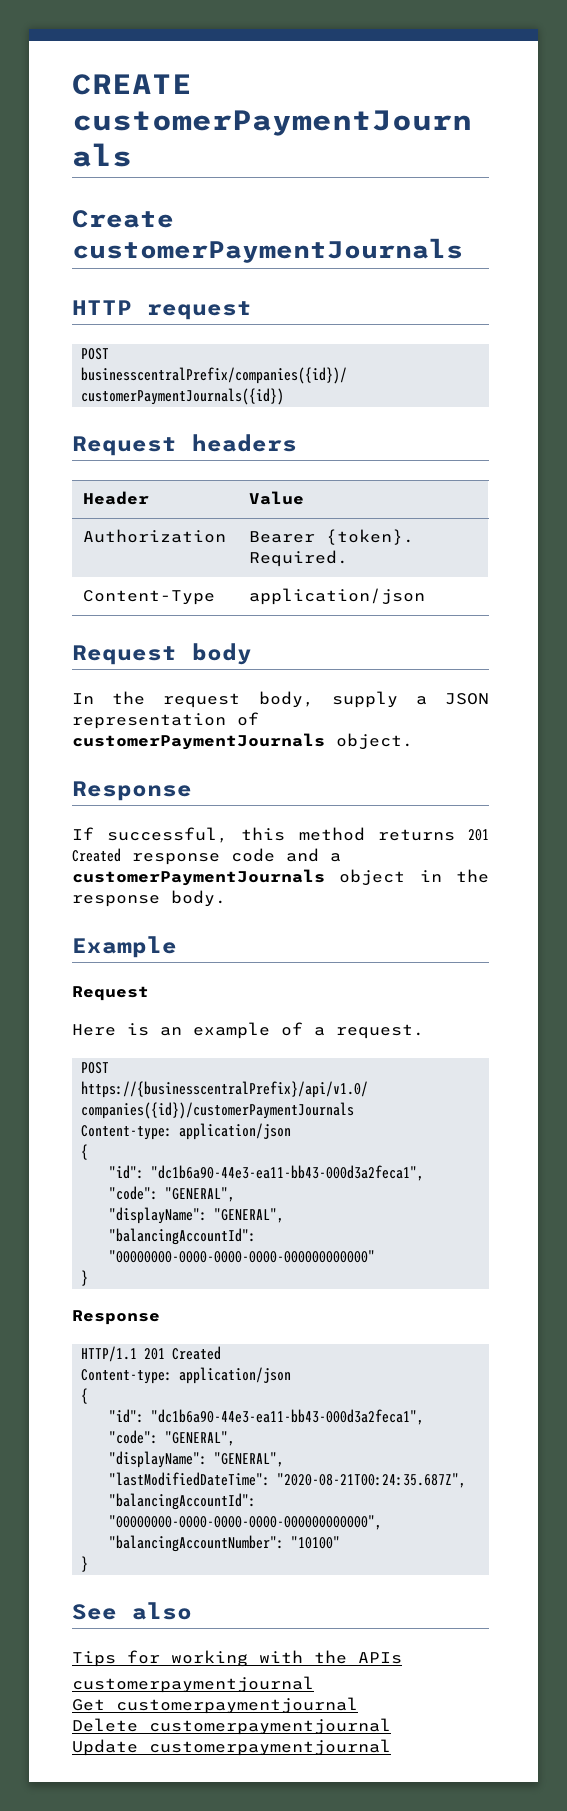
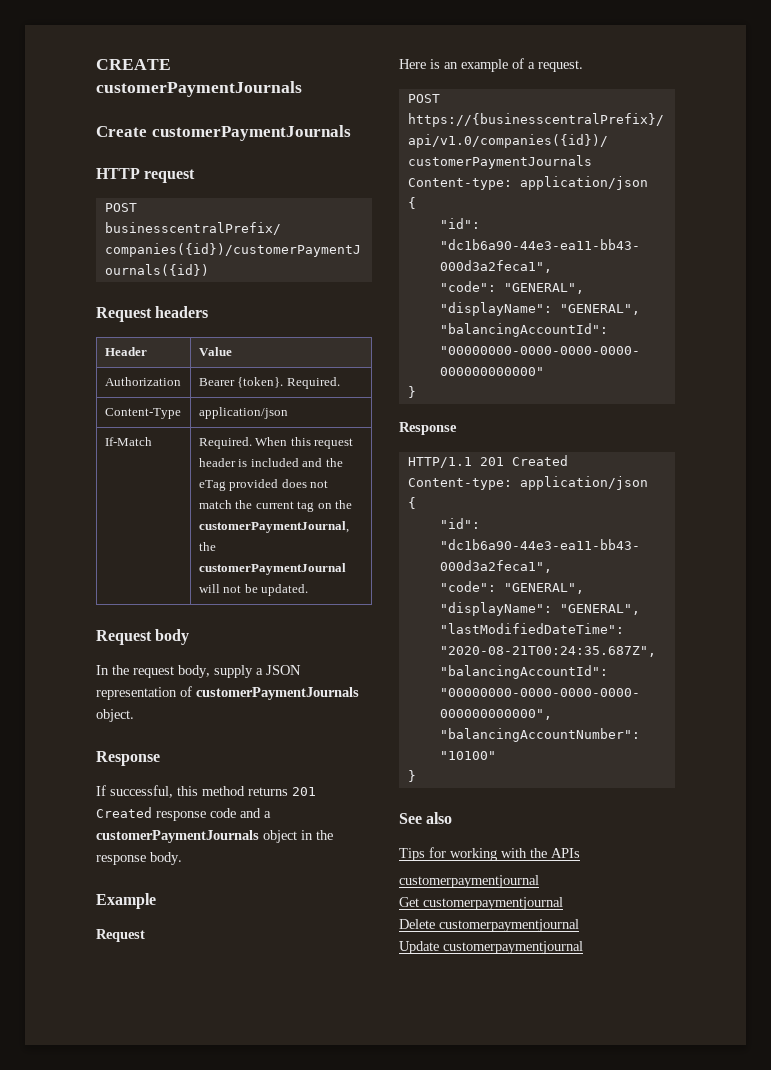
(426, 596) none -> [104,437,152,446] [198,437,354,449] [198,458,343,467] [198,479,329,491] [198,500,353,512] [198,521,349,533] [198,542,216,551] [198,563,346,575] [198,584,309,596] // If-Match | Required. When this request header is included and the eTag provided does not match the current tag on the customerPaymentJournal, the customerPaymentJournal will not be updated.

